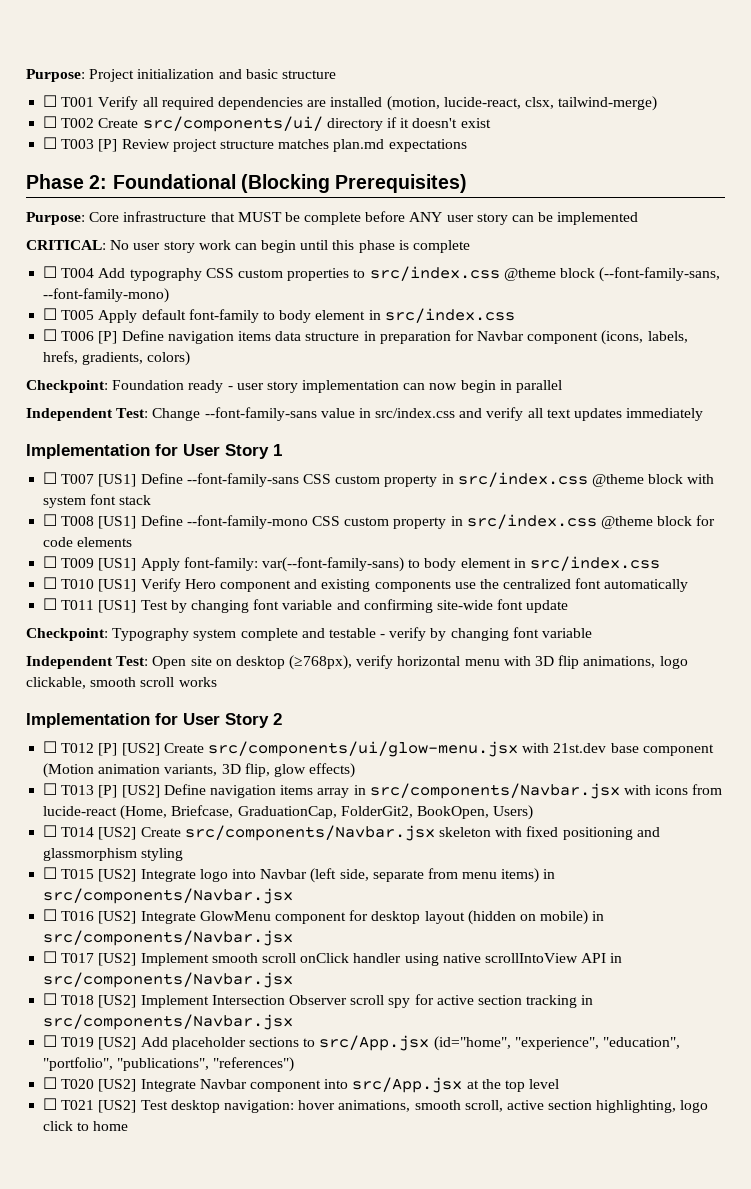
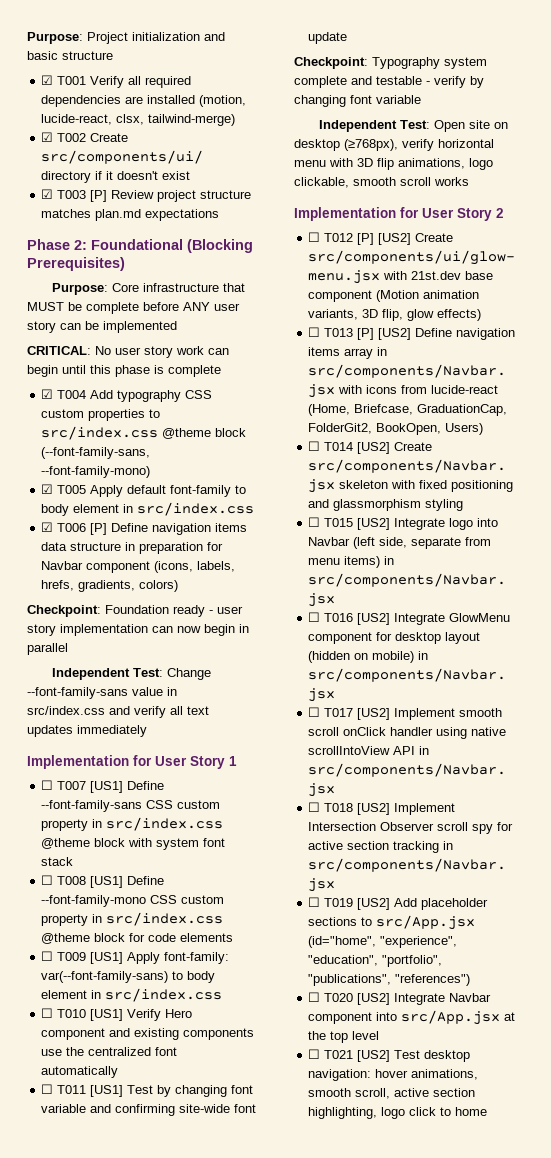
[43,95,58,107] ☐ -> [41,75,54,85] ☑
[43,116,58,128] ☐ -> [41,132,54,142] ☑
[43,137,58,149] ☐ -> [41,189,54,199] ☑
[43,266,58,278] ☐ -> [41,389,54,399] ☑
[43,308,58,320] ☐ -> [41,484,54,494] ☑
[43,329,58,341] ☐ -> [41,522,54,532] ☑

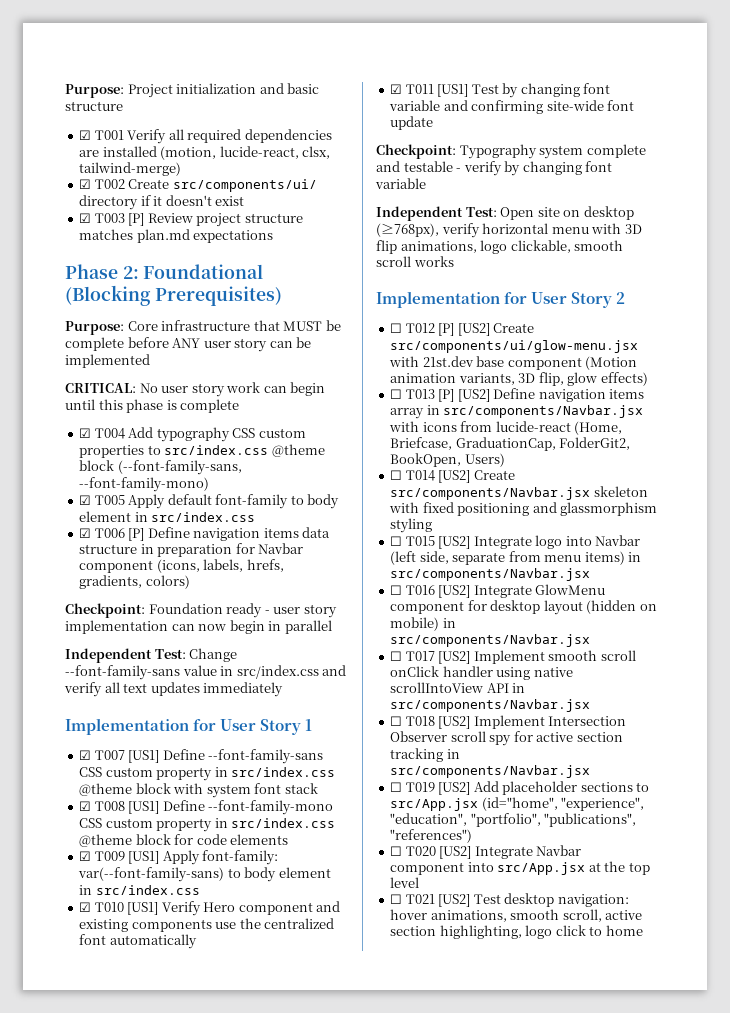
[41,780,54,790] ☐ -> [79,750,92,760] ☑
[41,875,54,885] ☐ -> [79,801,92,811] ☑
[41,951,54,961] ☐ -> [79,851,92,861] ☑
[41,1008,54,1018] ☐ -> [79,902,92,912] ☑
[41,1084,54,1094] ☐ -> [390,84,403,94] ☑

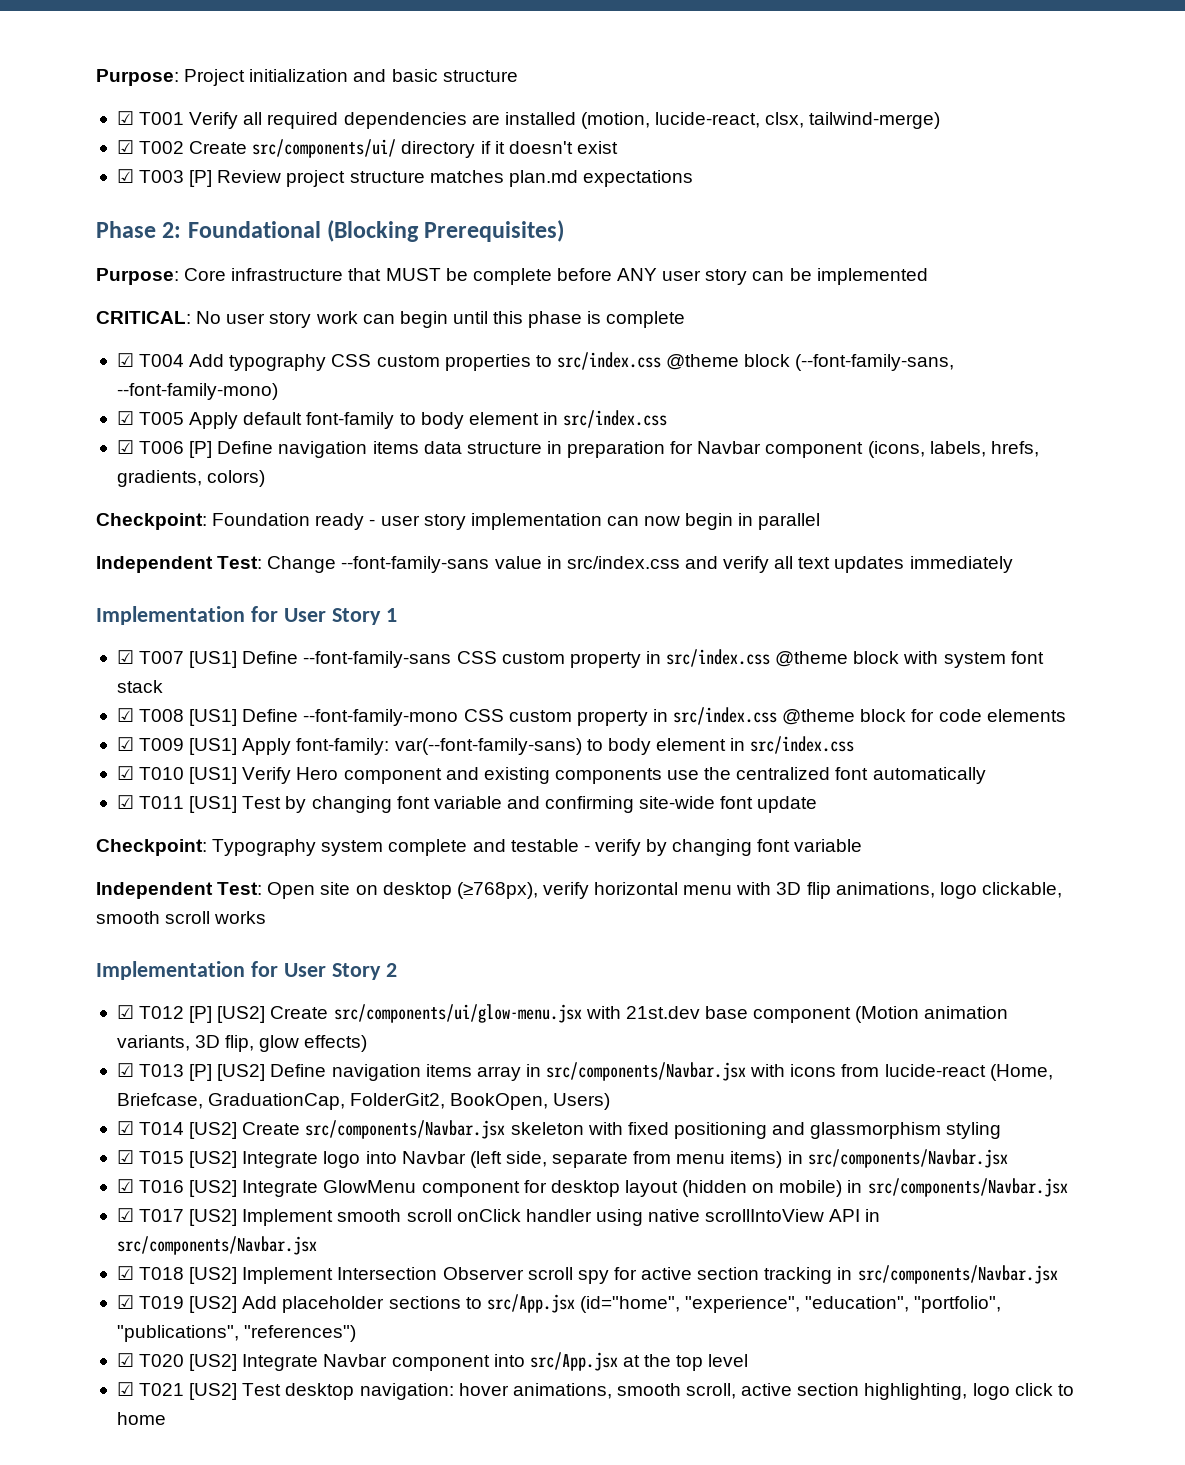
[390,323,403,333] ☐ -> [116,1005,134,1019] ☑
[390,389,403,399] ☐ -> [116,1063,134,1077] ☑
[390,470,403,480] ☐ -> [116,1121,134,1135] ☑
[390,536,403,546] ☐ -> [116,1150,134,1164] ☑
[390,585,403,595] ☐ -> [116,1179,134,1193] ☑
[390,651,403,661] ☐ -> [116,1208,134,1222] ☑
[390,716,403,726] ☐ -> [116,1266,134,1280] ☑
[390,782,403,792] ☐ -> [116,1295,134,1309] ☑
[390,846,403,856] ☐ -> [116,1353,134,1367] ☑
[390,894,403,904] ☐ -> [116,1382,134,1396] ☑

